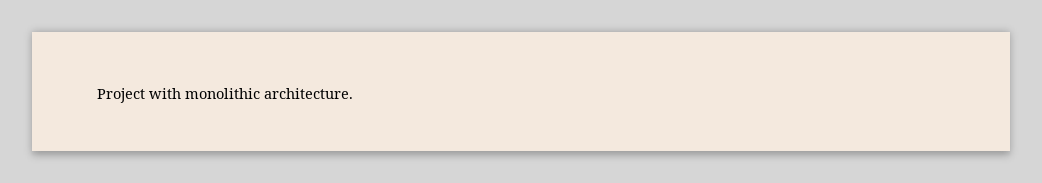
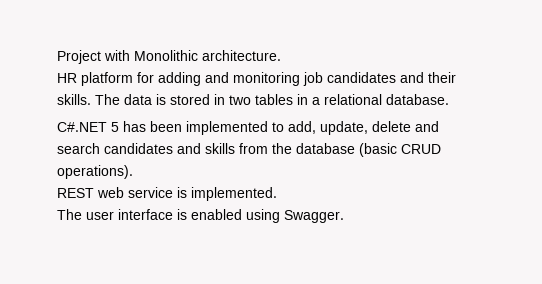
[185,88,260,99] monolithic -> [134,50,198,61] Мonolithic
(353, 93) none -> [57,72,456,86] [57,94,449,105] [57,121,439,135] [57,143,441,157] [57,165,133,179] [57,187,277,201] [57,209,344,223] // HR platform for adding and monitoring job candidates and their skills. The data is stored in two tables in a relational database. // C#.NET 5 has been implemented to add, update, delete and search candidates and skills from the database (basic CRUD operations). // REST web service is implemented. // The user interface is enabled using Swagger.

